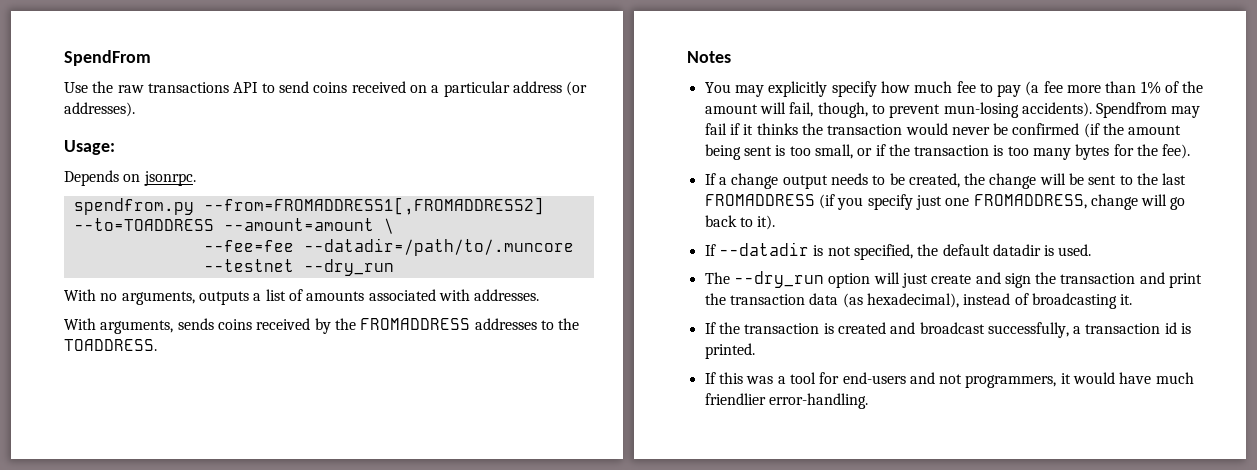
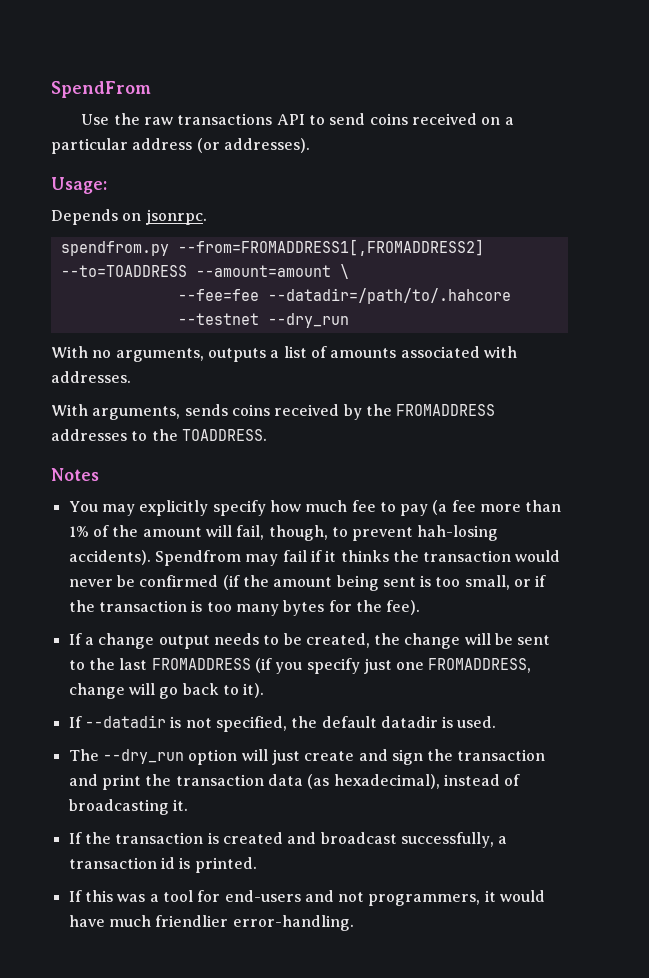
[303,238,574,256] --datadir=/path/to/.muncore -> [267,288,511,304] --datadir=/path/to/.hahcore
[943,102,1019,118] mun-losing -> [417,525,499,541] hah-losing

